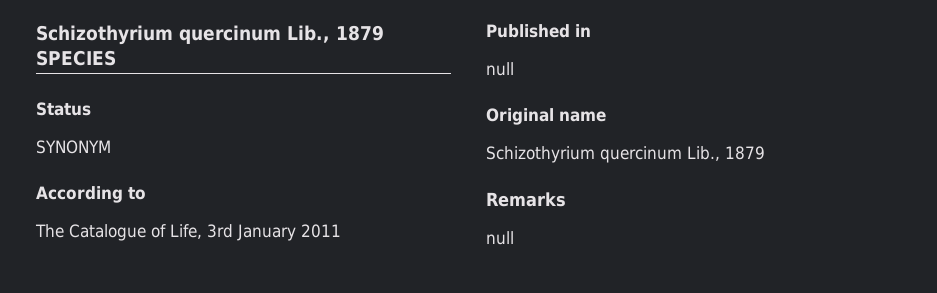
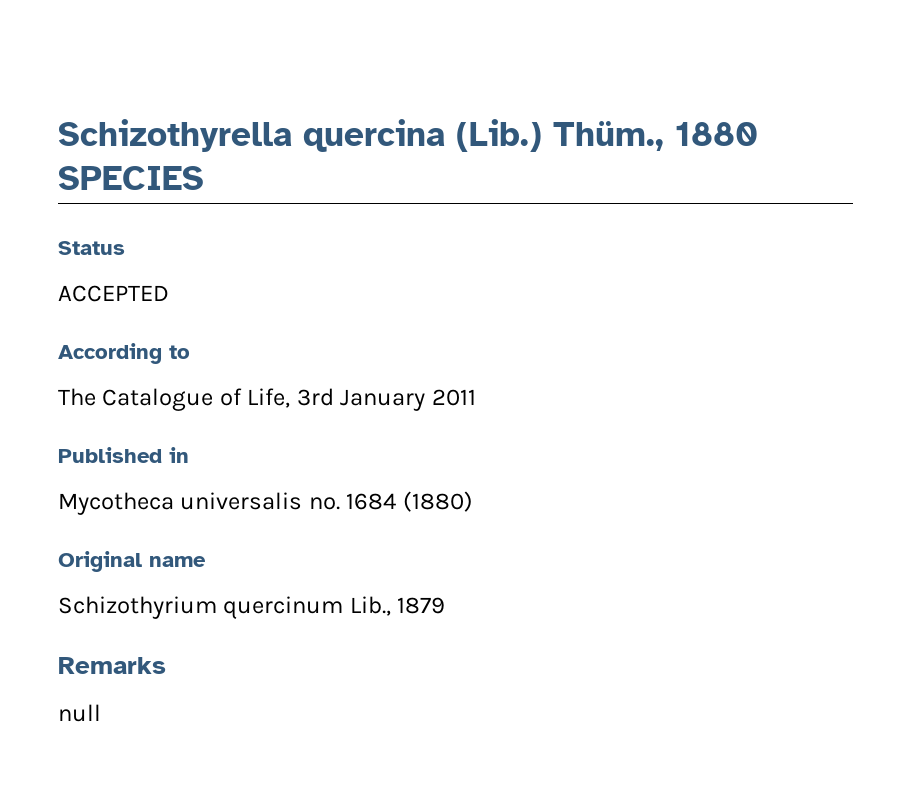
[36,25,384,45] Schizothyrium quercinum Lib., 1879 -> [58,119,758,152] Schizothyrella quercina (Lib.) Thüm., 1880
[36,140,111,154] SYNONYM -> [58,285,169,302] ACCEPTED
[486,62,514,76] null -> [58,491,473,515] Mycotheca universalis no. 1684 (1880)

